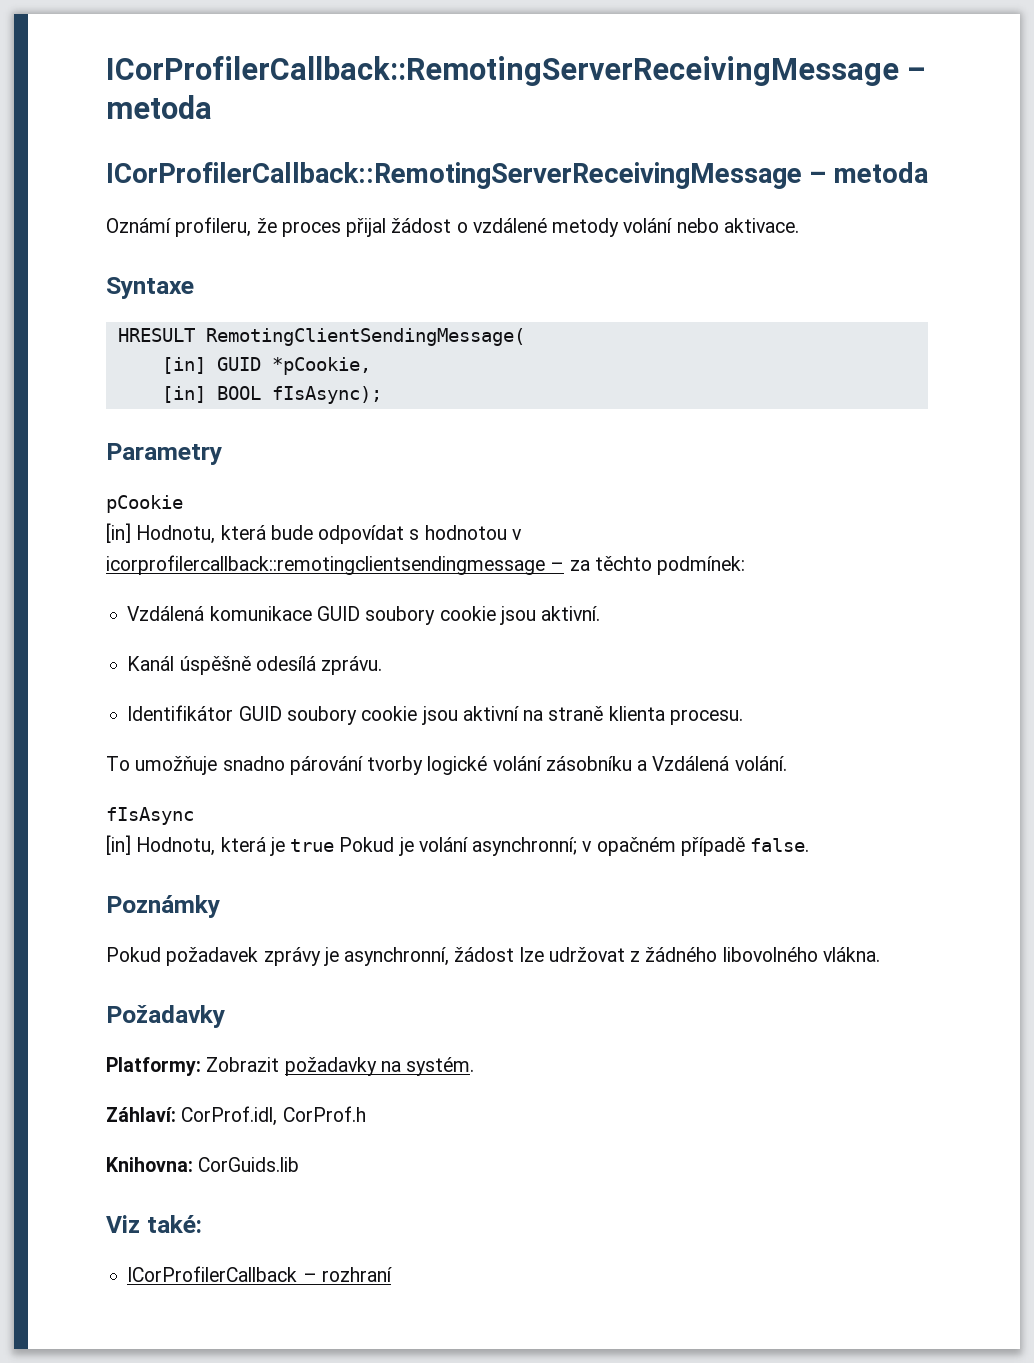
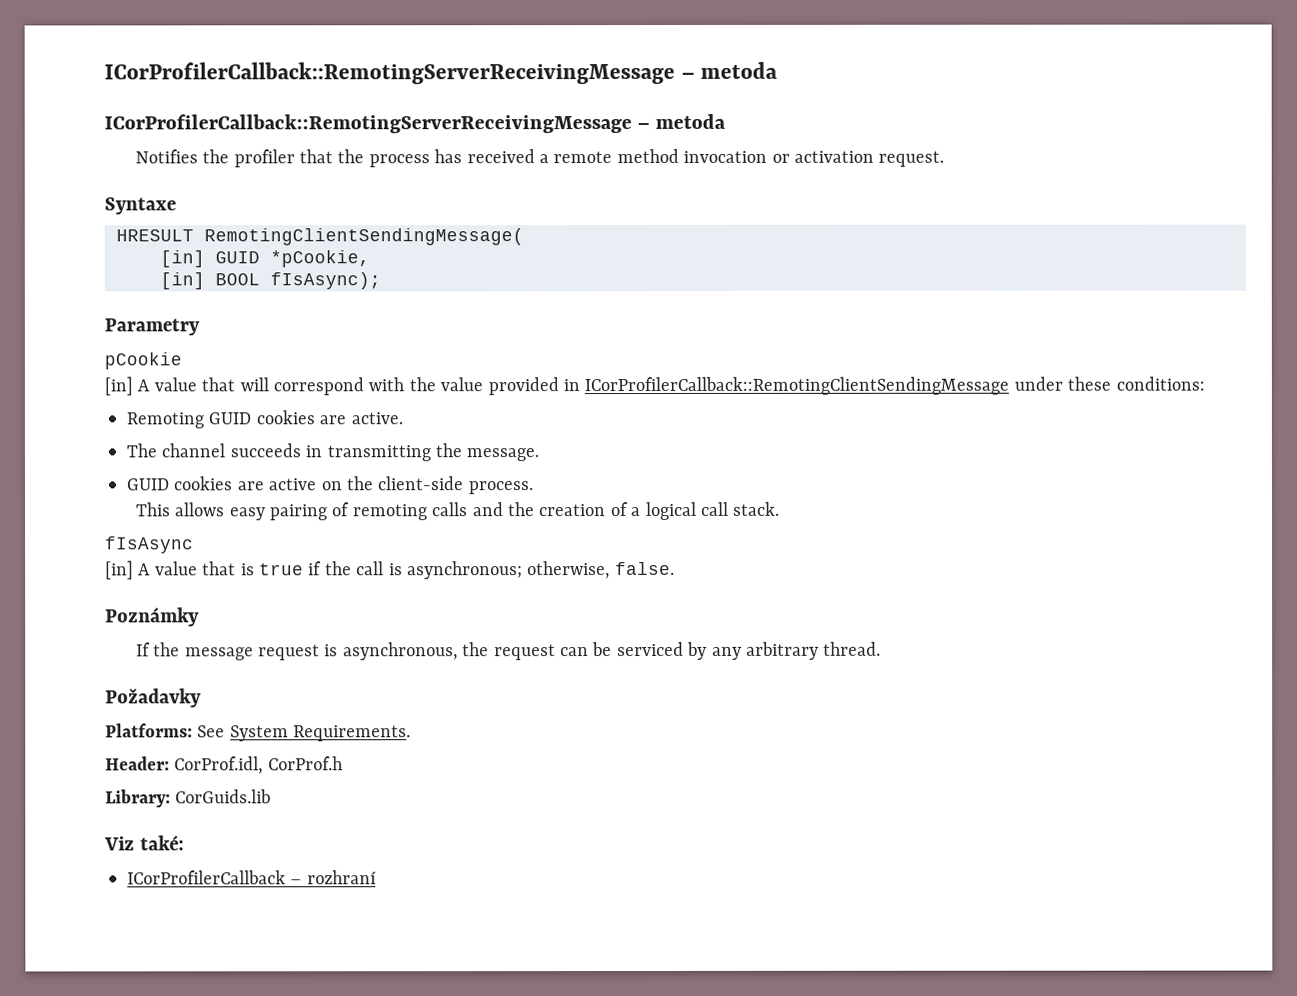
[106,217,799,237] Oznámí profileru, že proces přijal žádost o vzdálené metody volání nebo aktivace. -> [134,148,945,168] Notifies the profiler that the process has received a remote method invocation or activation request.
[136,525,522,544] [106,555,746,575] [127,606,601,625] [127,656,383,675] [127,705,743,725] [106,756,787,775] [106,807,194,825] [106,835,810,856] [106,895,220,918] [106,947,880,966] [106,1005,225,1028] [106,1057,475,1076] [106,1107,176,1122] Hodnotu, která bude odpovídat s hodnotou v icorprofilercallback::remotingclientsendingmessage – za těchto podmínek: // Vzdálená komunikace GUID soubory cookie jsou aktivní. // Kanál úspěšně odesílá zprávu. // Identifikátor GUID soubory cookie jsou aktivní na straně klienta procesu. // To umožňuje snadno párování tvorby logické volání zásobníku a Vzdálená volání. // fIsAsync // [in] Hodnotu, která je true Pokud je volání asynchronní; v opačném případě false. // Poznámky // Pokud požadavek zprávy je asynchronní, žádost lze udržovat z žádného libovolného vlákna. // Požadavky // Platformy: Zobrazit požadavky na systém. // Záhlaví: -> [137,376,1205,396] [126,410,403,429] [126,443,540,462] [126,476,533,495] [135,501,781,521] [105,536,194,554] [105,560,675,580] [105,607,200,627] [135,641,882,661] [105,688,202,708] [105,723,412,742] [105,756,170,771] A value that will correspond with the value provided in ICorProfilerCallback::RemotingClientSendingMessage under these conditions: // Remoting GUID cookies are active. // The channel succeeds in transmitting the message. // GUID cookies are active on the client-side process. // This allows easy pairing of remoting calls and the creation of a logical call stack. // fIsAsync // [in] A value that is true if the call is asynchronous; otherwise, false. // Poznámky // If the message request is asynchronous, the request can be serviced by any arbitrary thread. // Požadavky // Platforms: See System Requirements. // Header:
[106,1157,193,1172] Knihovna: -> [105,789,171,808] Library:

